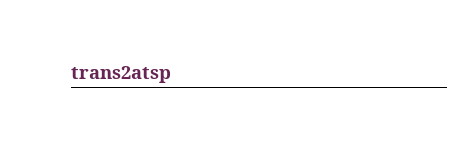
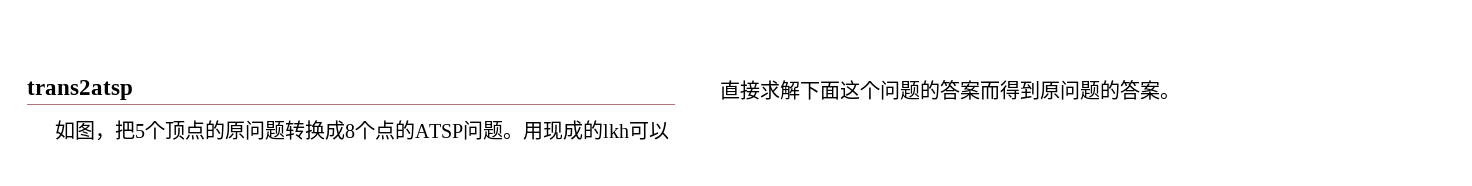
(171, 74) none -> [55,120,670,141] [720,80,1180,100] // 如图，把5个顶点的原问题转换成8个点的ATSP问题。用现成的lkh可以直接求解下面这个问题的答案而得到原问题的答案。

